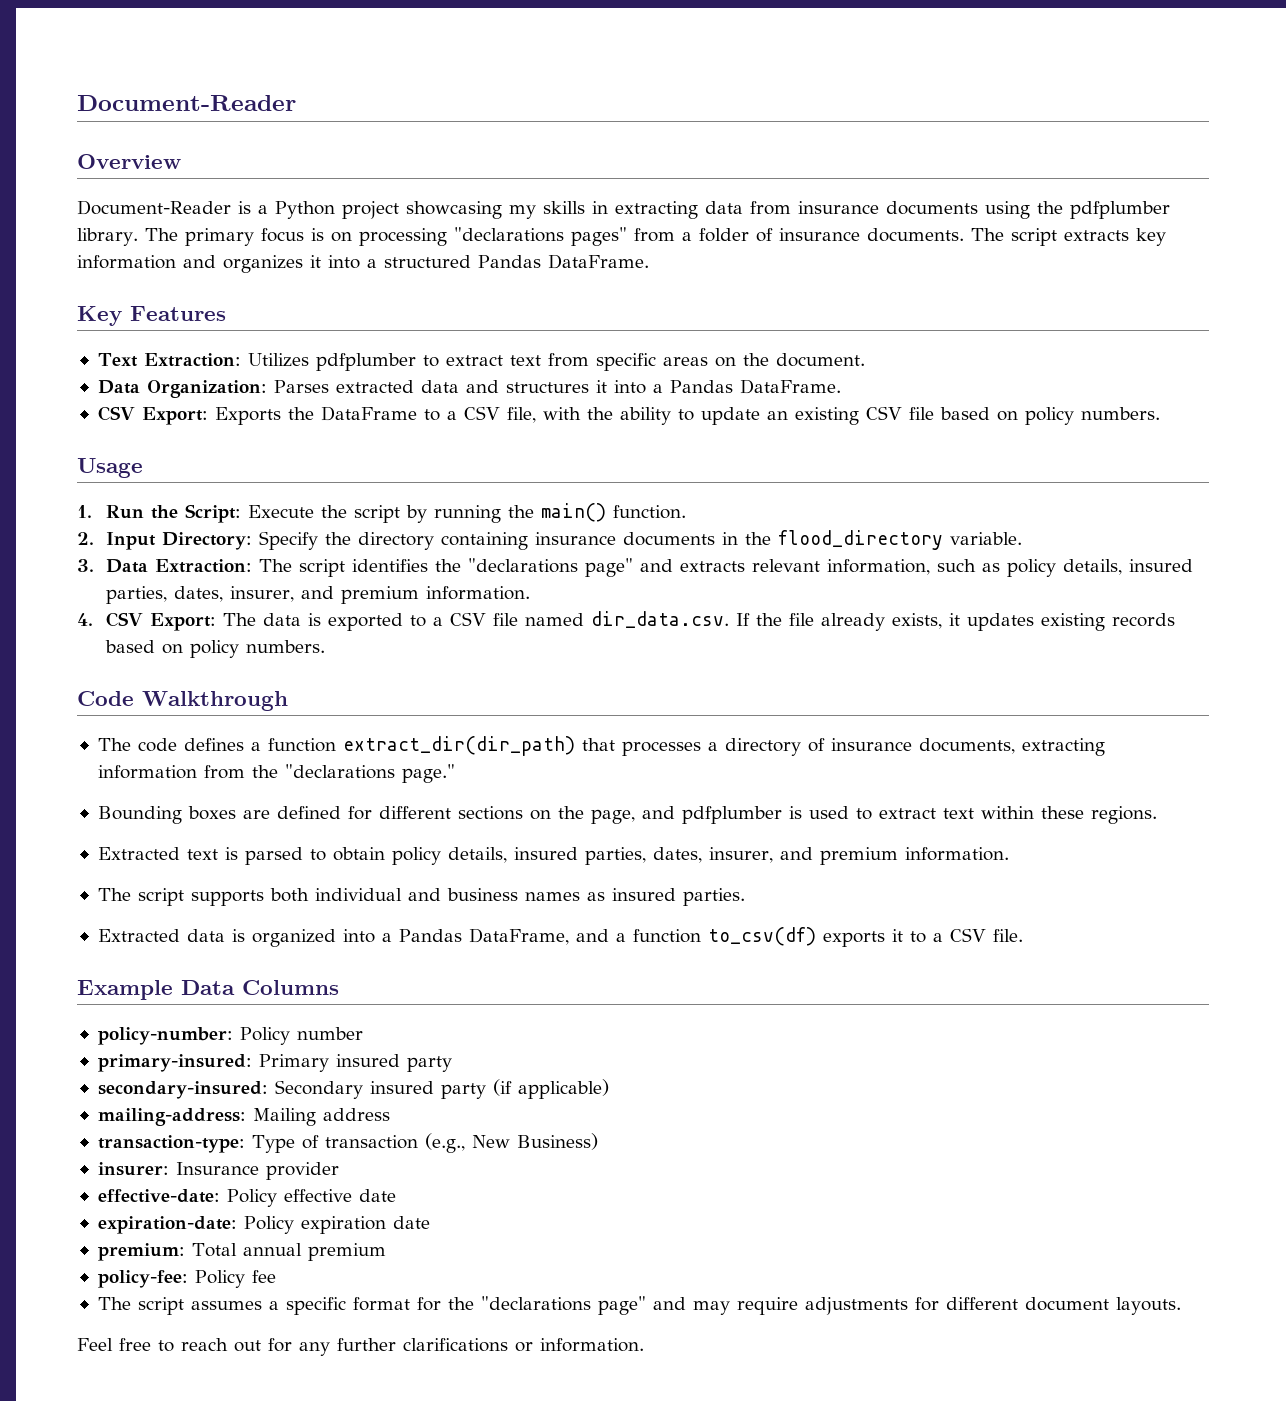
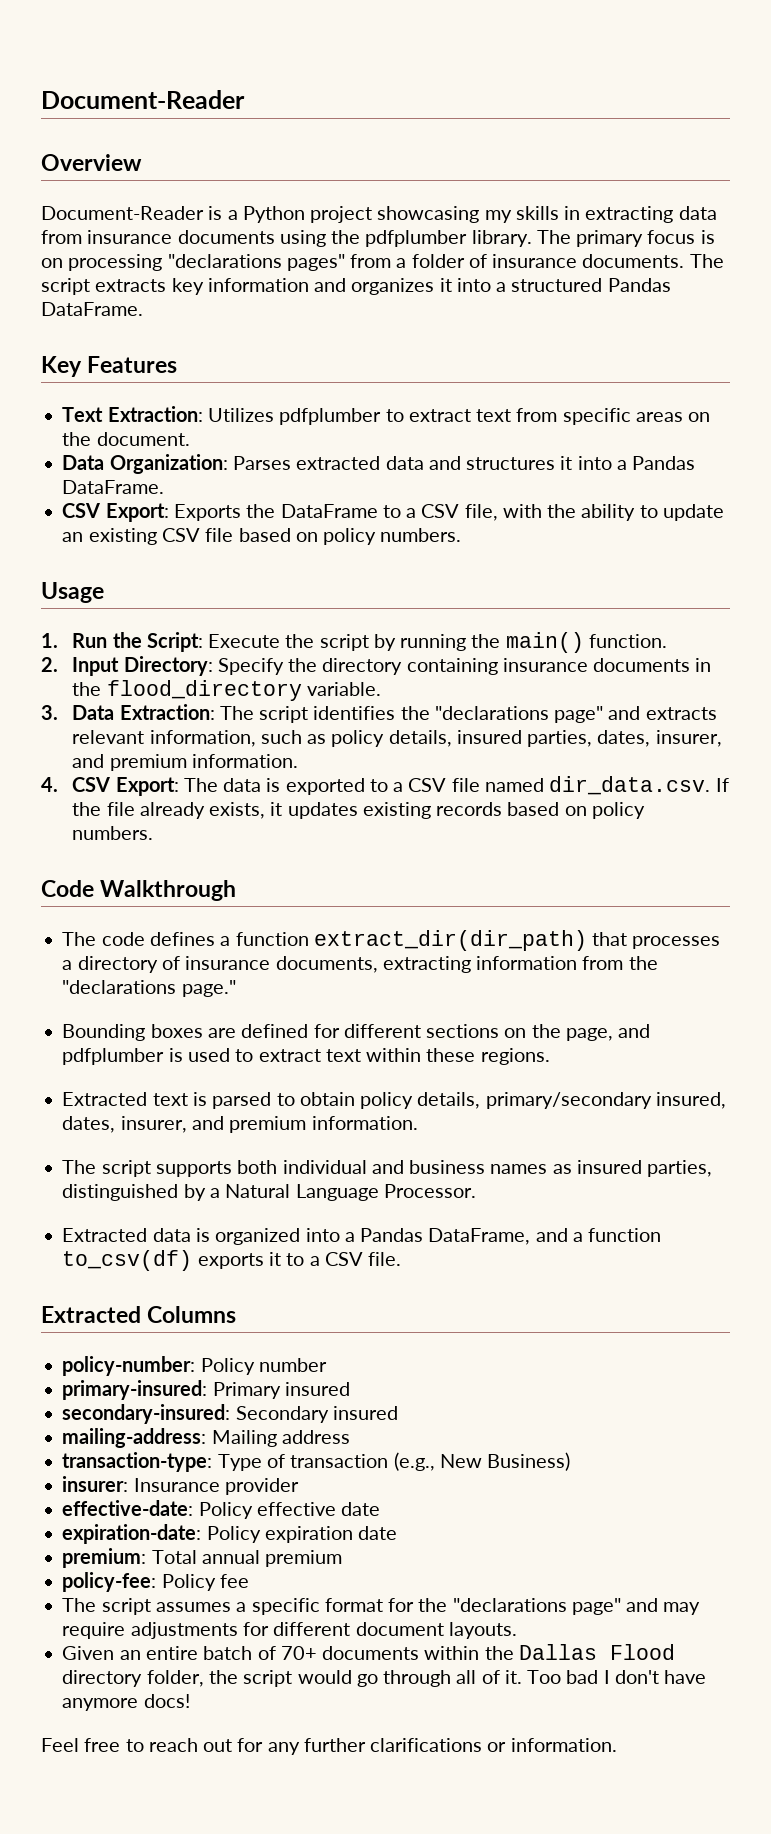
[513,847,646,865] insured parties, -> [485,1092,726,1109] primary/secondary insured,
[682,888,745,906] parties. -> [647,1160,713,1177] [62,1184,476,1201] parties, distinguished by a Natural Language Processor.
[77,980,235,1000] Example Data -> [41,1306,141,1323] Extracted
[406,1056,452,1072] party -> (350, 1389) none
[440,1079,609,1099] party (if applicable) -> (398, 1413) none
(1181, 1306) none -> [62,1644,675,1660] [62,1670,707,1687] [62,1694,190,1711] // Given an entire batch of 70+ documents within the Dallas Flood directory folder, the script would go through all of it. Too bad I don't have anymore docs!

